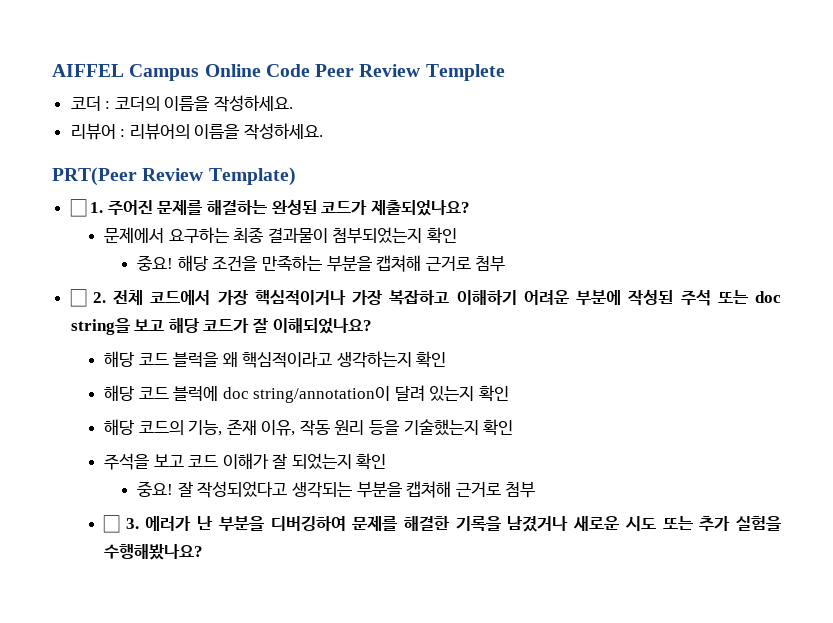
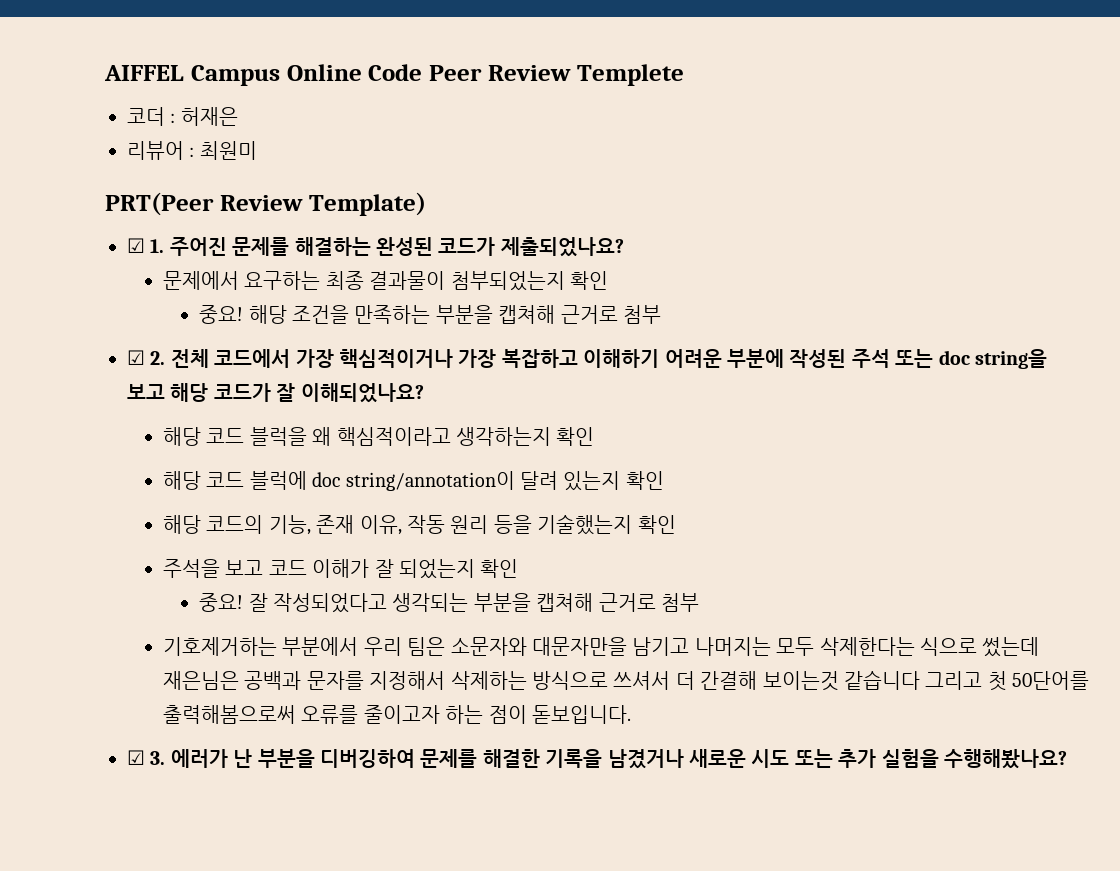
[114,95,294,112] 코더의 이름을 작성하세요. -> [180,107,238,126] 허재은
[129,123,324,140] 리뷰어의 이름을 작성하세요. -> [199,141,257,160] 최원미
[69,199,87,217] ☐ -> [127,238,145,253] ☑
[69,289,87,307] ☐ -> [127,350,145,365] ☑
[102,515,120,533] ☐ -> [163,637,1040,657] [163,670,1090,691] [163,705,632,724] [127,750,145,765] 기호제거하는 부분에서 우리 팀은 소문자와 대문자만을 남기고 나머지는 모두 삭제한다는 식으로 썼는데 재은님은 공백과 문자를 지정해서 삭제하는 방식으로 쓰셔서 더 간결해 보이는것 같습니다 그리고 첫 50단어를 출력해봄으로써 오류를 줄이고자 하는 점이 돋보입니다. // ☑

